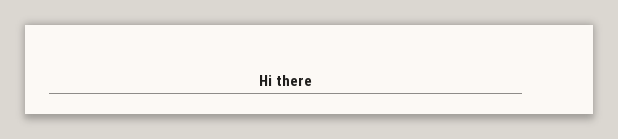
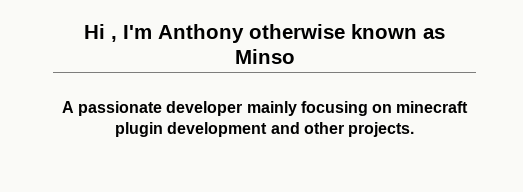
[276,75,313,86] there -> [111,24,445,43] [234,49,295,64] [61,101,469,116] [114,122,415,137] , I'm Anthony otherwise known as Minso // A passionate developer mainly focusing on minecraft plugin development and other projects.

